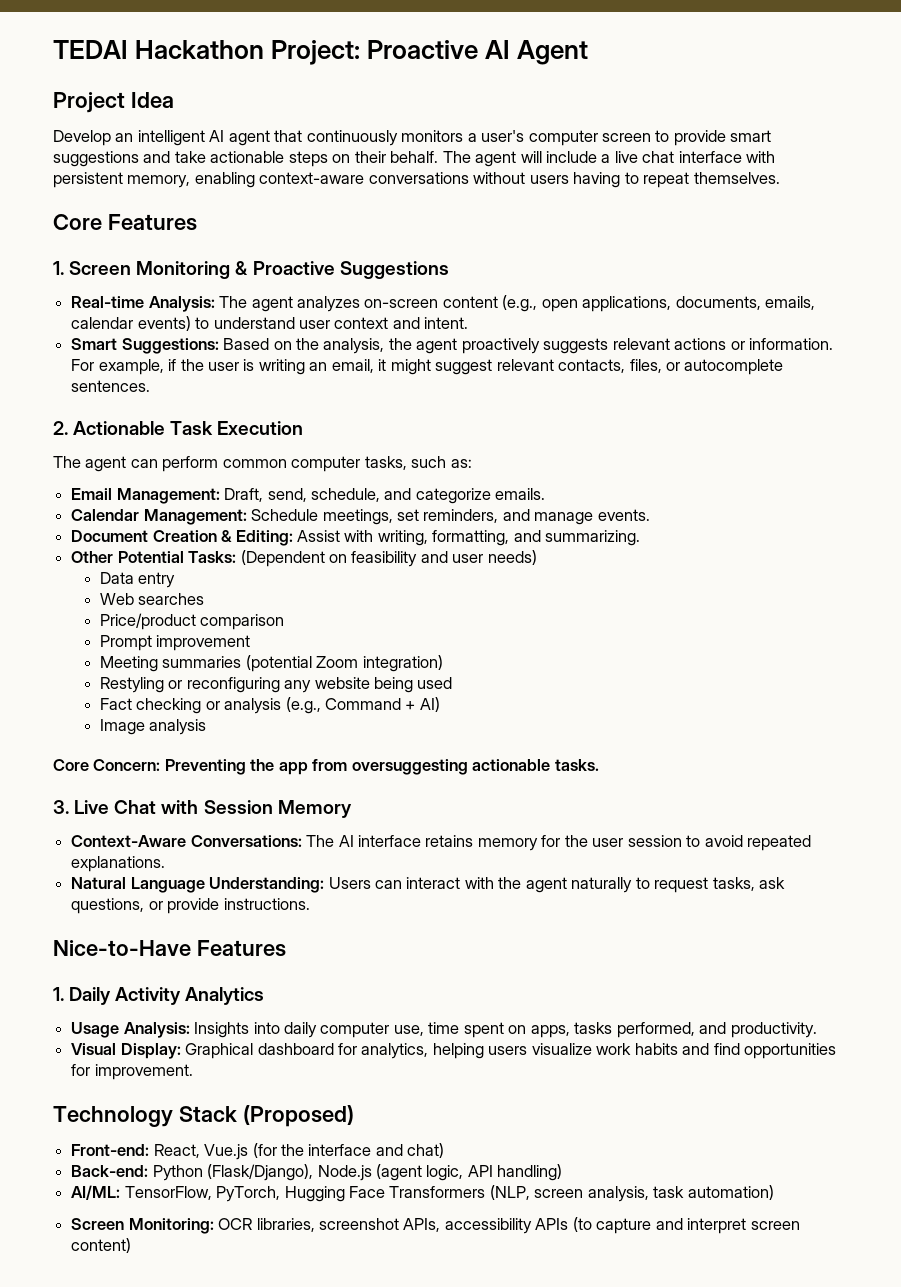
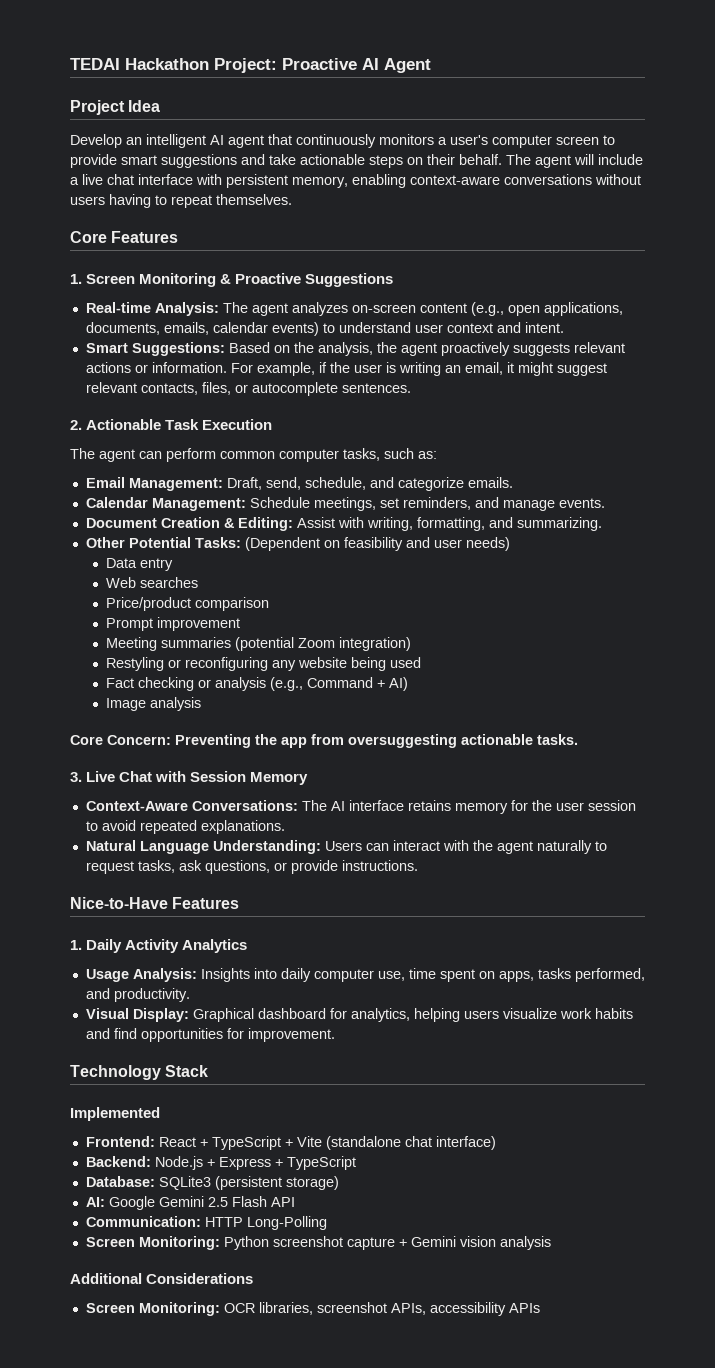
[242,1105,354,1127] [71,1143,445,1160] [71,1164,563,1181] [71,1185,774,1202] (Proposed) // Front-end: React, Vue.js (for the interface and chat) // Back-end: Python (Flask/Django), Node.js (agent logic, API handling) // AI/ML: TensorFlow, PyTorch, Hugging Face Transformers (NLP, screen analysis, task automation) -> [70,1107,160,1121] [85,1136,496,1150] [85,1156,356,1170] [85,1176,339,1190] [85,1196,295,1210] [85,1216,327,1230] [85,1236,551,1250] [70,1273,254,1284] // Implemented // Frontend: React + TypeScript + Vite (standalone chat interface) // Backend: Node.js + Express + TypeScript // Database: SQLite3 (persistent storage) // AI: Google Gemini 2.5 Flash API // Communication: HTTP Long-Polling // Screen Monitoring: Python screenshot capture + Gemini vision analysis // Additional Considerations
[572,1217,800,1234] [71,1238,132,1253] (to capture and interpret screen content) -> (540, 1308) none

